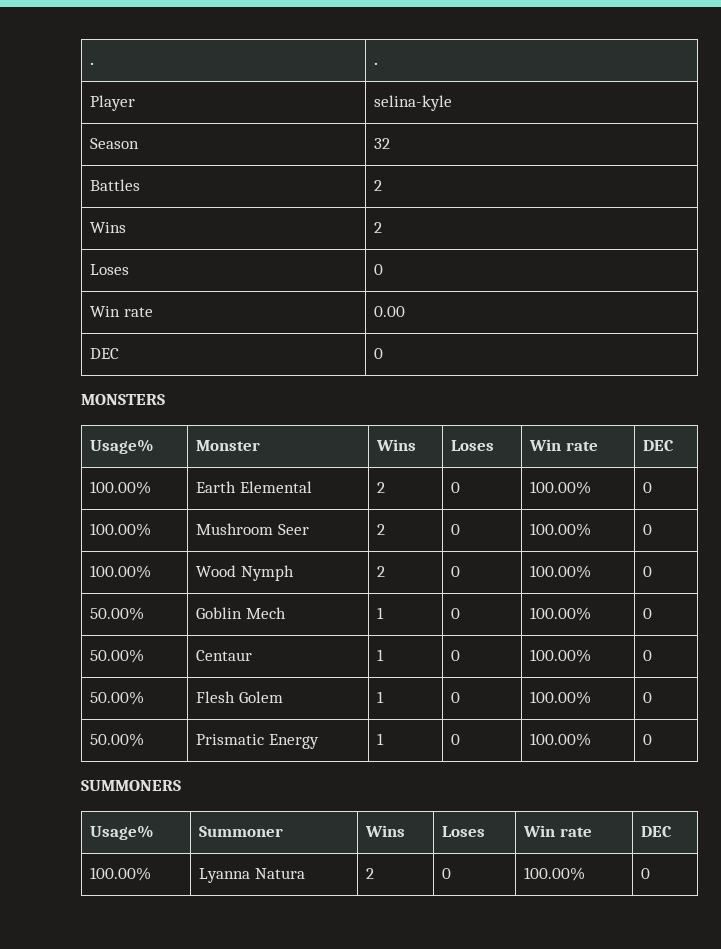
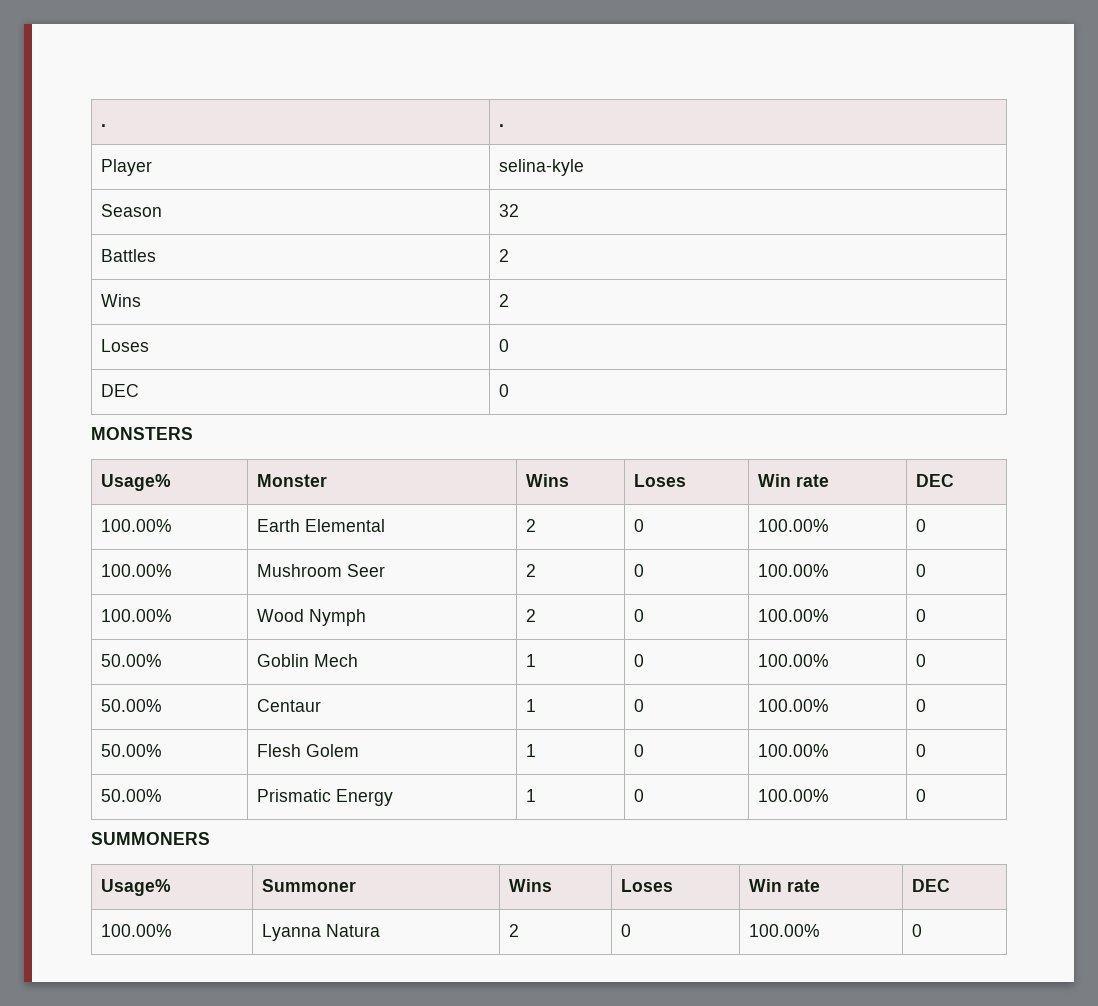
[90,306,153,317] [374,306,406,317] // Win rate | 0.00 -> (509, 345) none

